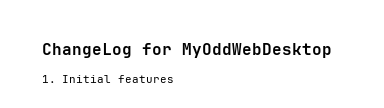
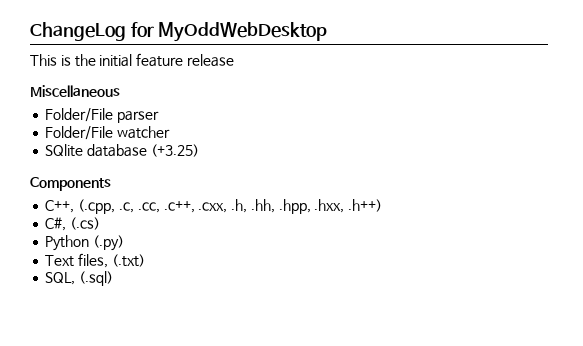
[42,75,175,83] 1. Initial features -> [30,53,234,67] [30,85,120,97] [45,108,160,123] [45,126,171,140] [45,144,199,157] [30,177,111,191] [45,199,383,214] [45,217,101,231] [45,235,125,251] [45,253,145,268] [45,271,114,286] This is the initial feature release // Miscellaneous // Folder/File parser // Folder/File watcher // SQlite database (+3.25) // Components // C++, (.cpp, .c, .cc, .c++, .cxx, .h, .hh, .hpp, .hxx, .h++) // C#, (.cs) // Python (.py) // Text files, (.txt) // SQL, (.sql)

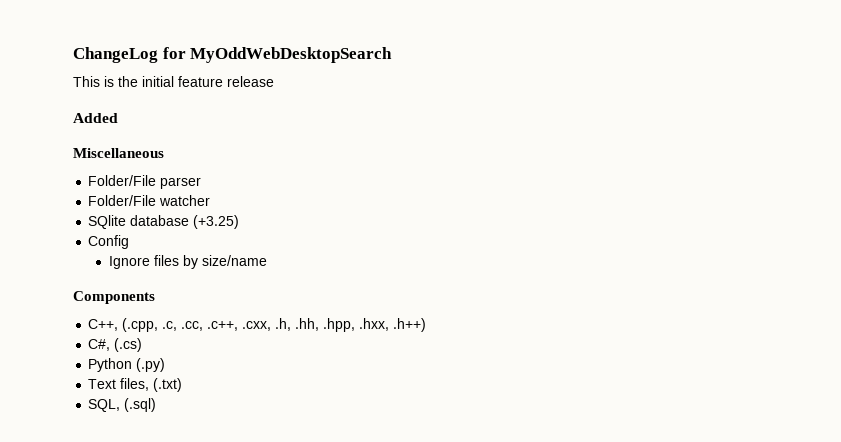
[158,22,328,42] MyOddWebDesktop -> [190,47,393,63] MyOddWebDesktopSearch
(234, 60) none -> [73,113,118,123] // Added
(199, 150) none -> [88,235,130,249] [109,255,268,269] // Config // Ignore files by size/name

